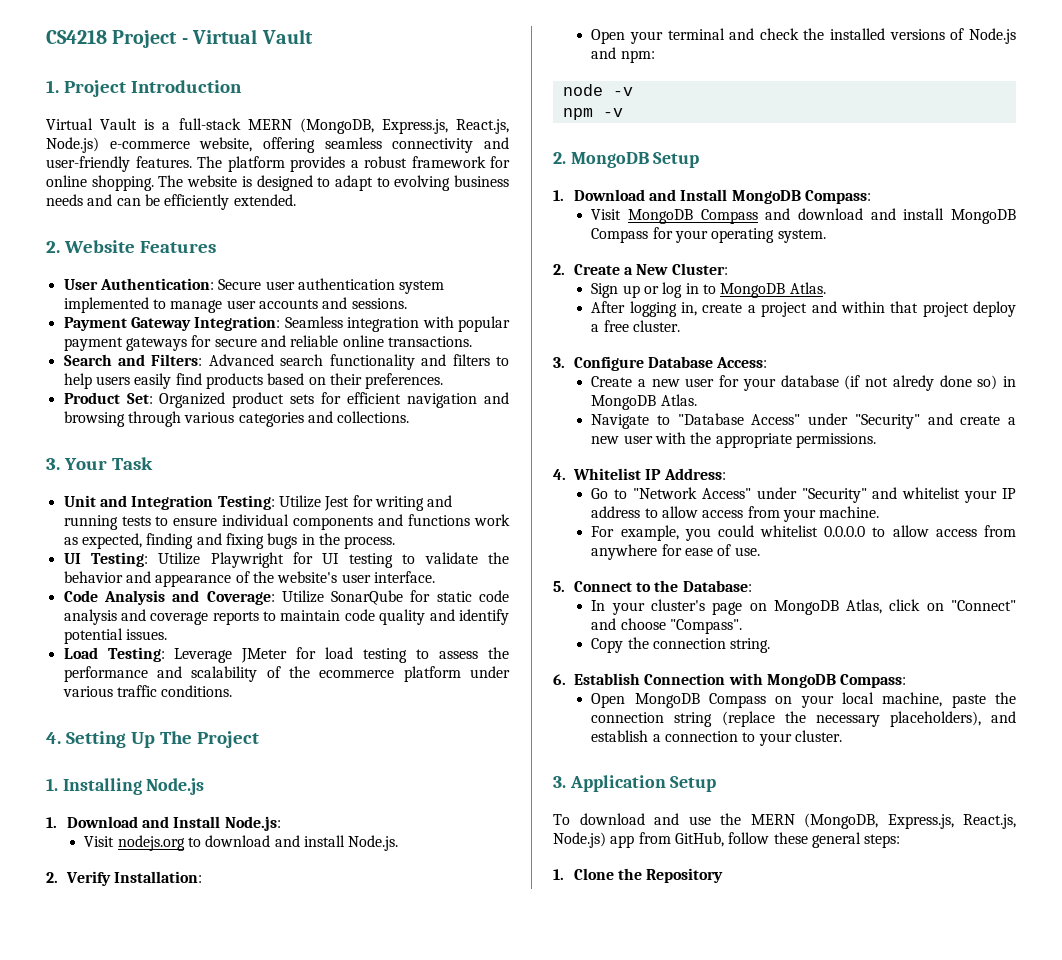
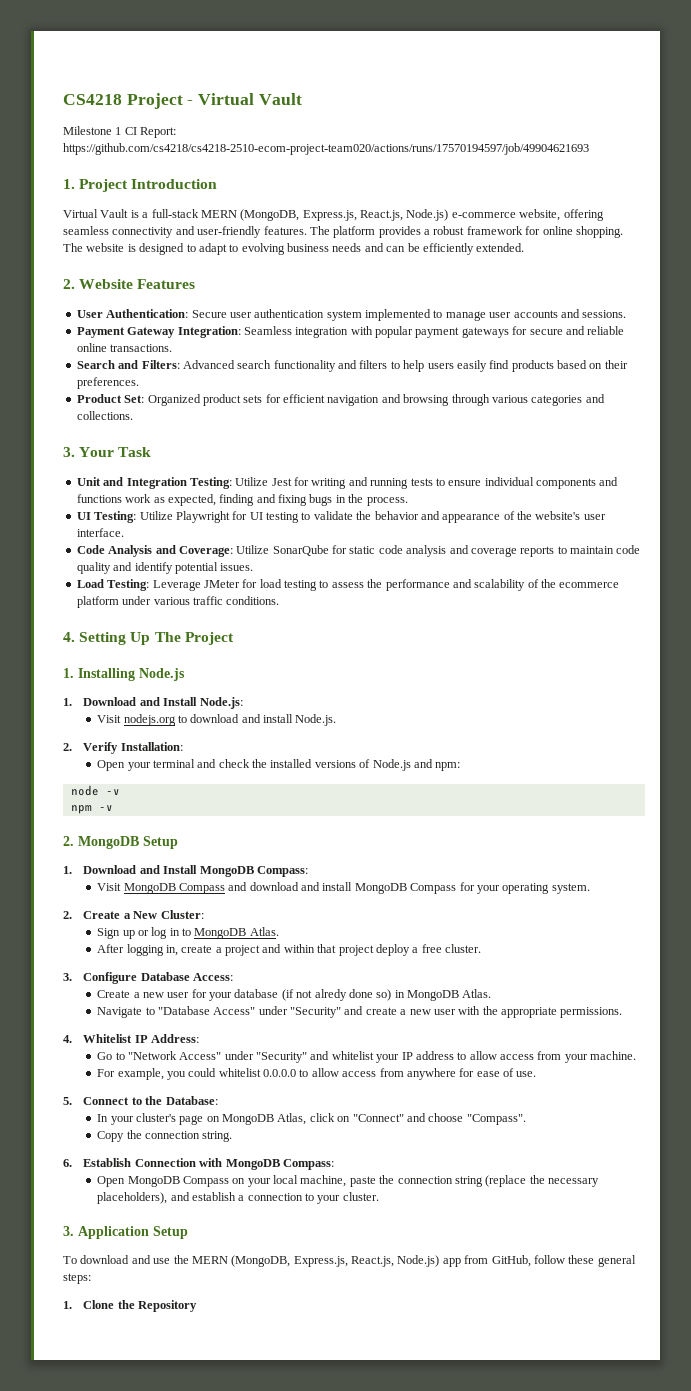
(313, 36) none -> [63,126,177,138] [63,143,589,155] // Milestone 1 CI Report: https://github.com/cs4218/cs4218-2510-ecom-project-team020/actions/runs/17570194597/job/49904621693

